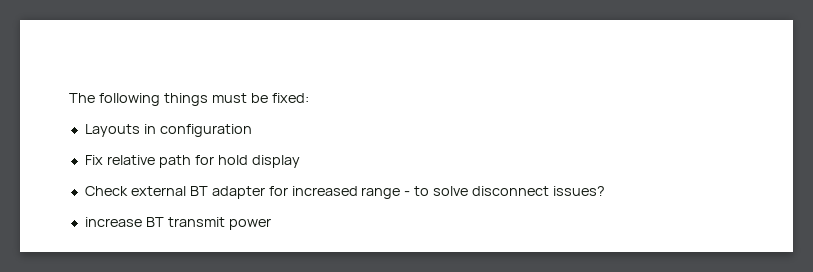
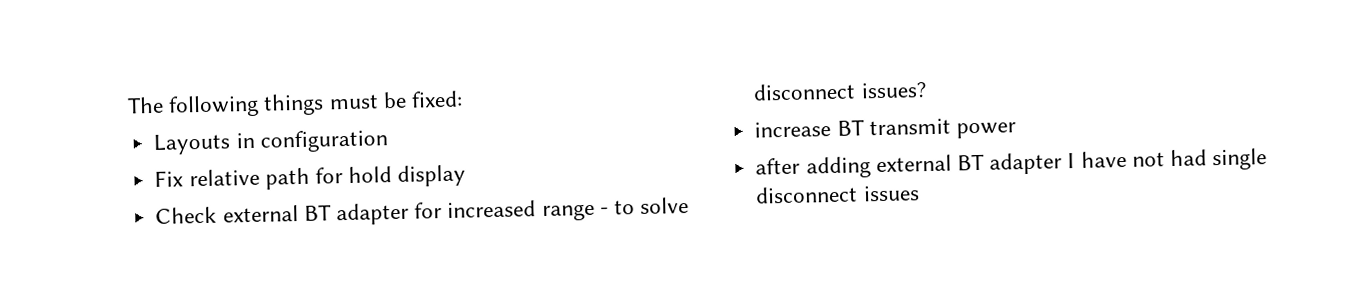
(271, 224) none -> [755,148,1268,179] [755,185,920,204] // after adding external BT adapter I have not had single disconnect issues

